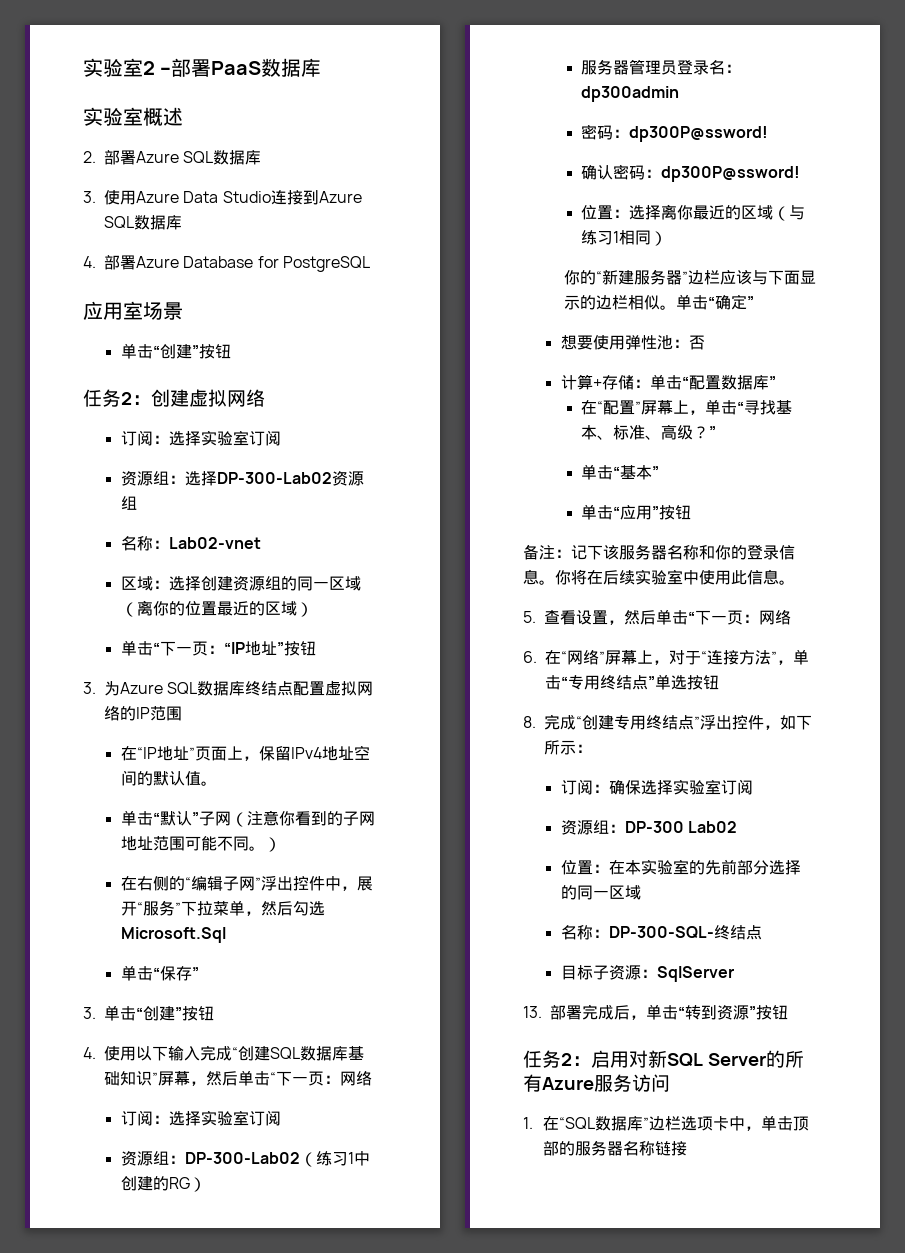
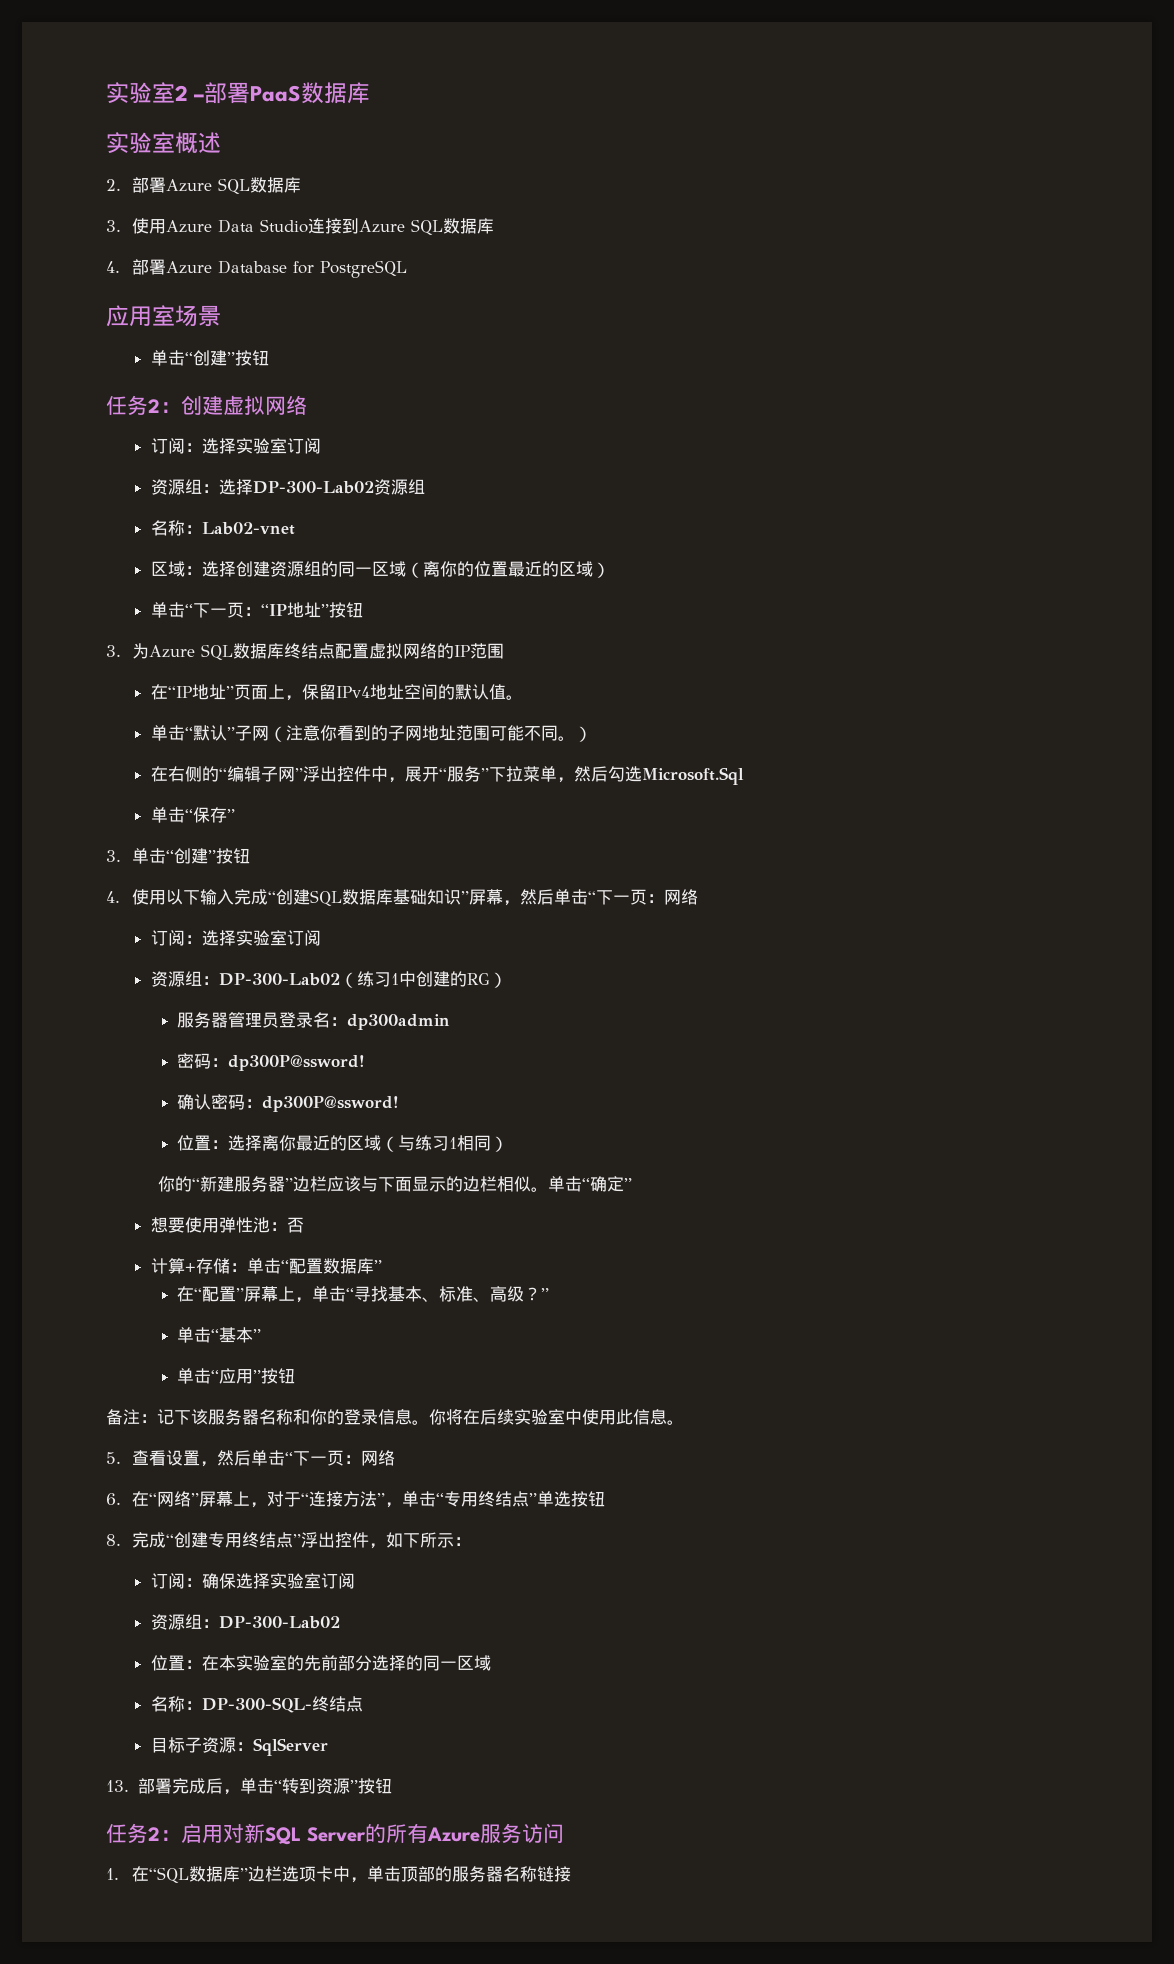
[624,821,738,833] DP-300 Lab02 -> [218,1616,340,1629] DP-300-Lab02

